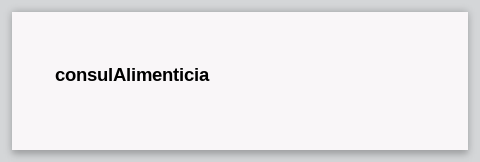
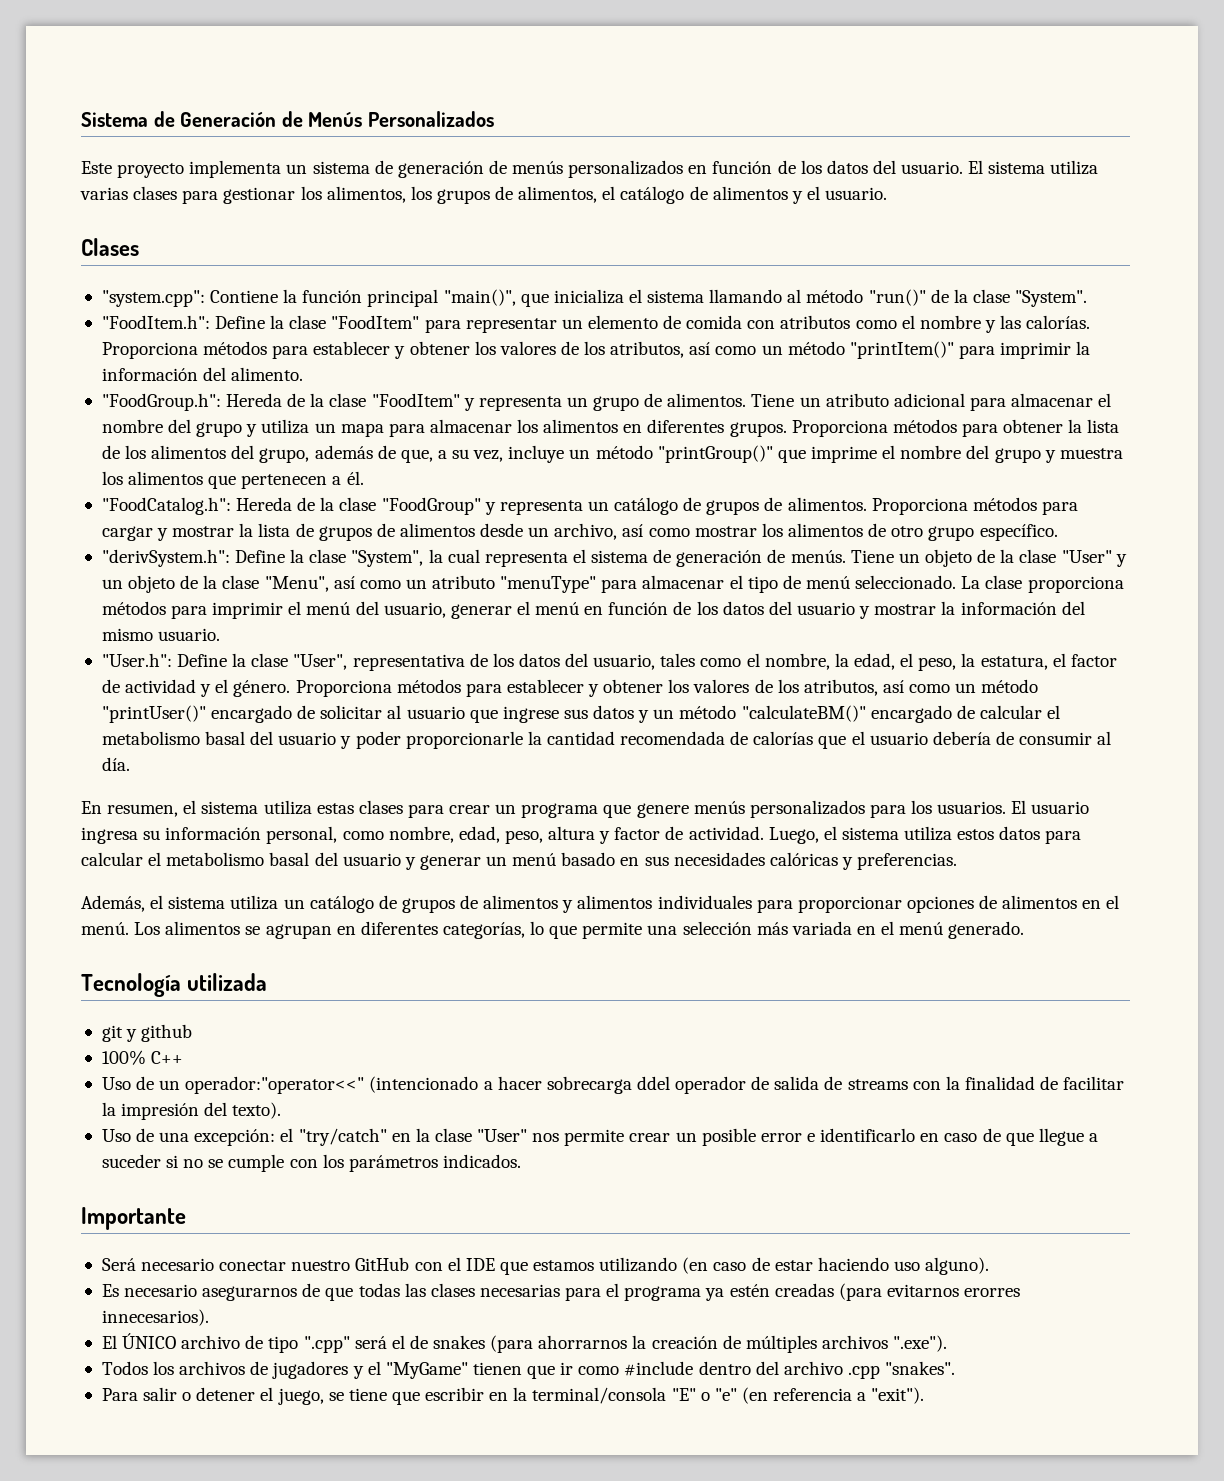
[55,68,210,81] consulAlimenticia -> [81,111,494,127] [81,160,1099,178] [80,186,888,204] [81,238,139,256] [101,289,1088,307] [101,315,1091,333] [101,341,1091,359] [101,367,304,381] [101,393,1112,411] [101,419,1120,437] [101,445,1123,463] [101,471,364,489] [101,497,1078,515] [101,523,1058,541] [101,549,1127,567] [101,575,1124,593] [101,601,1085,619] [101,628,221,641] [101,653,1117,671] [101,679,1039,697] [101,705,1061,723] [101,731,1112,749] [101,757,130,771] [81,800,1090,818] [81,826,1082,844] [81,852,958,870] [81,895,1120,913] [81,921,1025,939] [81,973,268,997] [101,1024,193,1042] [101,1050,184,1065] [101,1076,1125,1094] [101,1102,282,1120] [101,1128,1098,1146] [101,1154,521,1172] [81,1207,186,1230] [101,1257,990,1275] [101,1283,1021,1301] [101,1309,209,1326] [101,1333,948,1353] [101,1361,956,1379] [101,1387,925,1405] Sistema de Generación de Menús Personalizados // Este proyecto implementa un sistema de generación de menús personalizados en función de los datos del usuario. El sistema utiliza varias clases para gestionar los alimentos, los grupos de alimentos, el catálogo de alimentos y el usuario. // Clases // "system.cpp": Contiene la función principal "main()", que inicializa el sistema llamando al método "run()" de la clase "System". // "FoodItem.h": Define la clase "FoodItem" para representar un elemento de comida con atributos como el nombre y las calorías. Proporciona métodos para establecer y obtener los valores de los atributos, así como un método "printItem()" para imprimir la información del alimento. // "FoodGroup.h": Hereda de la clase "FoodItem" y representa un grupo de alimentos. Tiene un atributo adicional para almacenar el nombre del grupo y utiliza un mapa para almacenar los alimentos en diferentes grupos. Proporciona métodos para obtener la lista de los alimentos del grupo, además de que, a su vez, incluye un método "printGroup()" que imprime el nombre del grupo y muestra los alimentos que pertenecen a él. // "FoodCatalog.h": Hereda de la clase "FoodGroup" y representa un catálogo de grupos de alimentos. Proporciona métodos para cargar y mostrar la lista de grupos de alimentos desde un archivo, así como mostrar los alimentos de otro grupo específico. // "derivSystem.h": Define la clase "System", la cual representa el sistema de generación de menús. Tiene un objeto de la clase "User" y un objeto de la clase "Menu", así como un atributo "menuType" para almacenar el tipo de menú seleccionado. La clase proporciona métodos para imprimir el menú del usuario, generar el menú en función de los datos del usuario y mostrar la información del mismo usuario. // "User.h": Define la clase "User", representativa de los datos del usuario, tales como el nombre, la edad, el peso, la estatura, el factor de actividad y el género. Proporciona métodos para establecer y obtener los valores de los atributos, así como un método "printUser()" encargado de solicitar al usuario que ingrese sus datos y un método "calculateBM()" encargado de calcular el metabolismo basal del usuario y poder proporcionarle la cantidad recomendada de calorías que el usuario debería de consumir al día. // En resumen, el sistema utiliza estas clases para crear un programa que genere menús personalizados para los usuarios. El usuario ingresa su información personal, como nombre, edad, peso, altura y factor de actividad. Luego, el sistema utiliza estos datos para calcular el metabolismo basal del usuario y generar un menú basado en sus necesidades calóricas y preferencias. // Además, el sistema utiliza un catálogo de grupos de alimentos y alimentos individuales para proporcionar opciones de alimentos en el menú. Los alimentos se agrupan en diferentes categorías, lo que permite una selección más variada en el menú generado. // Tecnología utilizada // git y github // 100% C++ // Uso de un operador:"operator<<" (intencionado a hacer sobrecarga ddel operador de salida de streams con la finalidad de facilitar la impresión del texto). // Uso de una excepción: el "try/catch" en la clase "User" nos permite crear un posible error e identificarlo en caso de que llegue a suceder si no se cumple con los parámetros indicados. // Importante // Será necesario conectar nuestro GitHub con el IDE que estamos utilizando (en caso de estar haciendo uso alguno). // Es necesario asegurarnos de que todas las clases necesarias para el programa ya estén creadas (para evitarnos erorres innecesarios). // El ÚNICO archivo de tipo ".cpp" será el de snakes (para ahorrarnos la creación de múltiples archivos ".exe"). // Todos los archivos de jugadores y el "MyGame" tienen que ir como #include dentro del archivo .cpp "snakes". // Para salir o detener el juego, se tiene que escribir en la terminal/consola "E" o "e" (en referencia a "exit").

